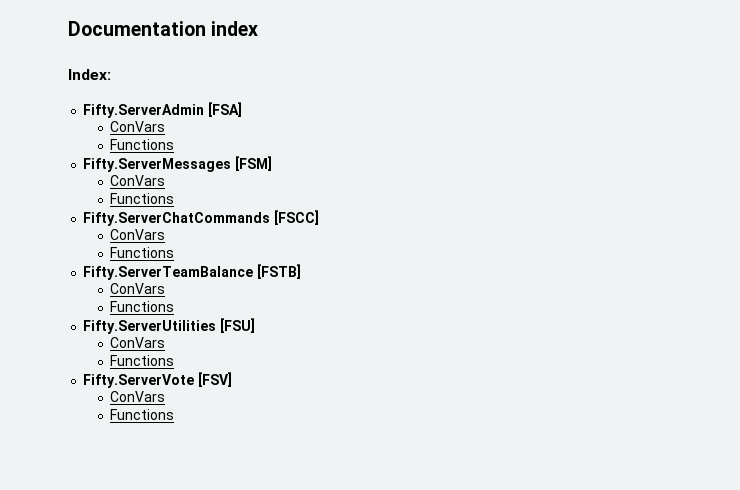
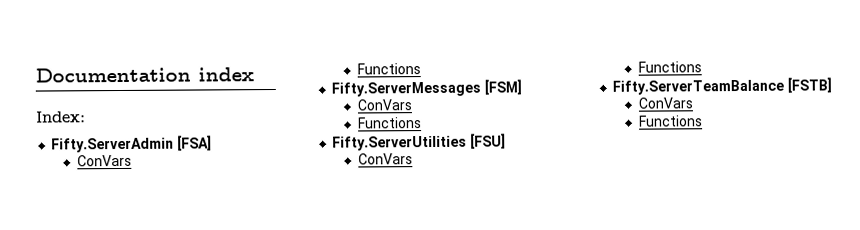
[83,210,320,226] Fifty.ServerChatCommands [FSCC] -> [332,133,507,151] Fifty.ServerUtilities [FSU]
[83,318,256,334] [110,337,166,348] [110,355,175,366] [83,372,233,388] [110,391,166,402] [110,409,175,420] // Fifty.ServerUtilities [FSU] // ConVars // Functions // Fifty.ServerVote [FSV] // ConVars // Functions -> (703, 121) none

